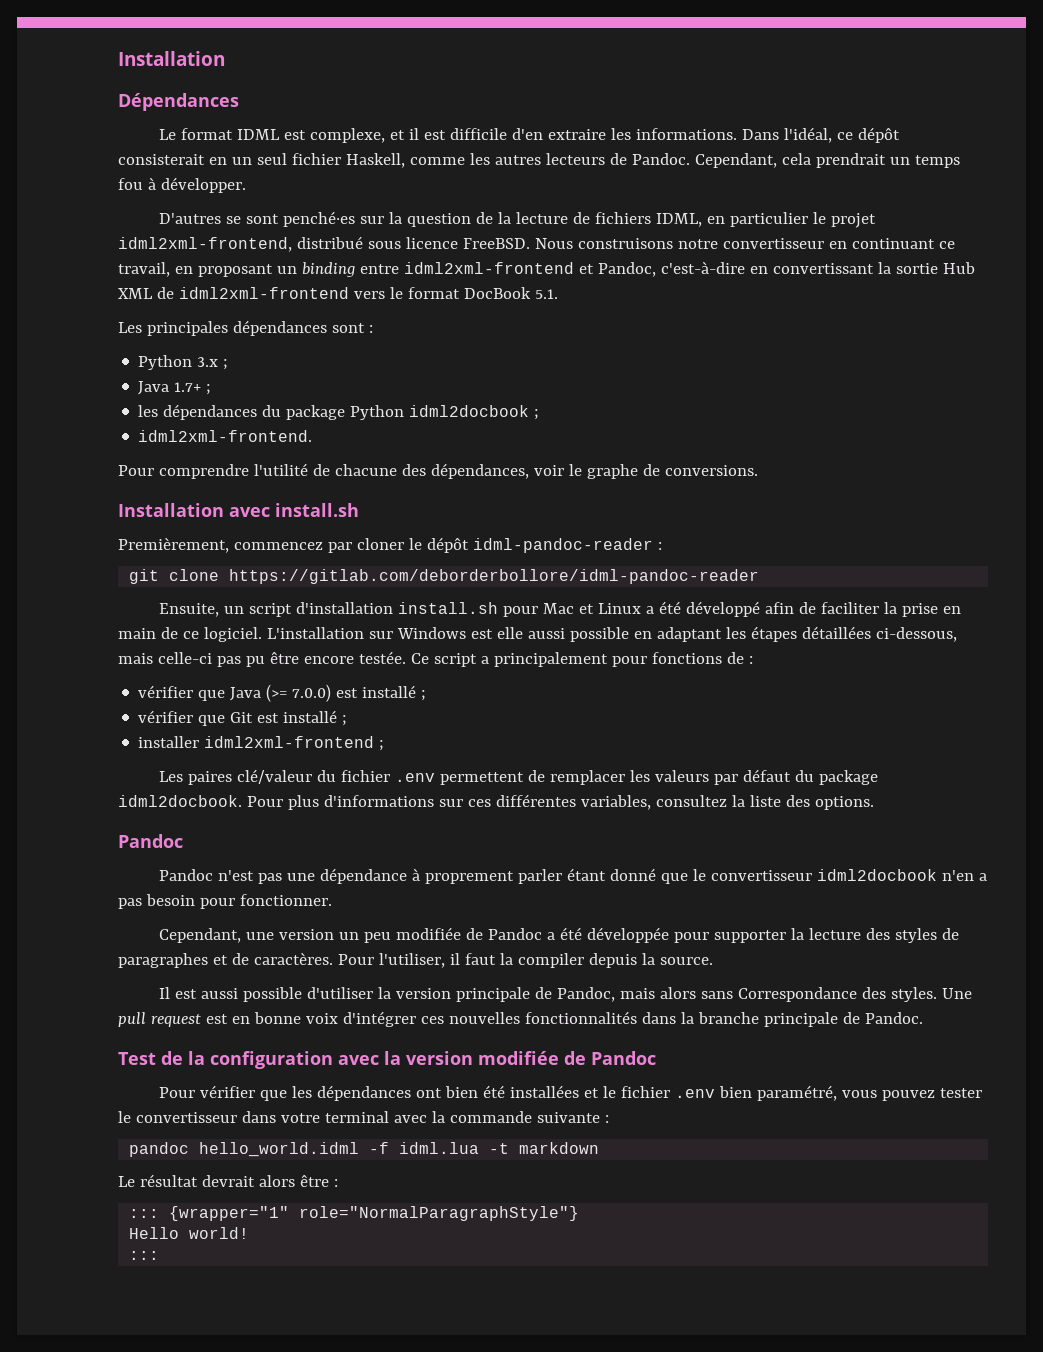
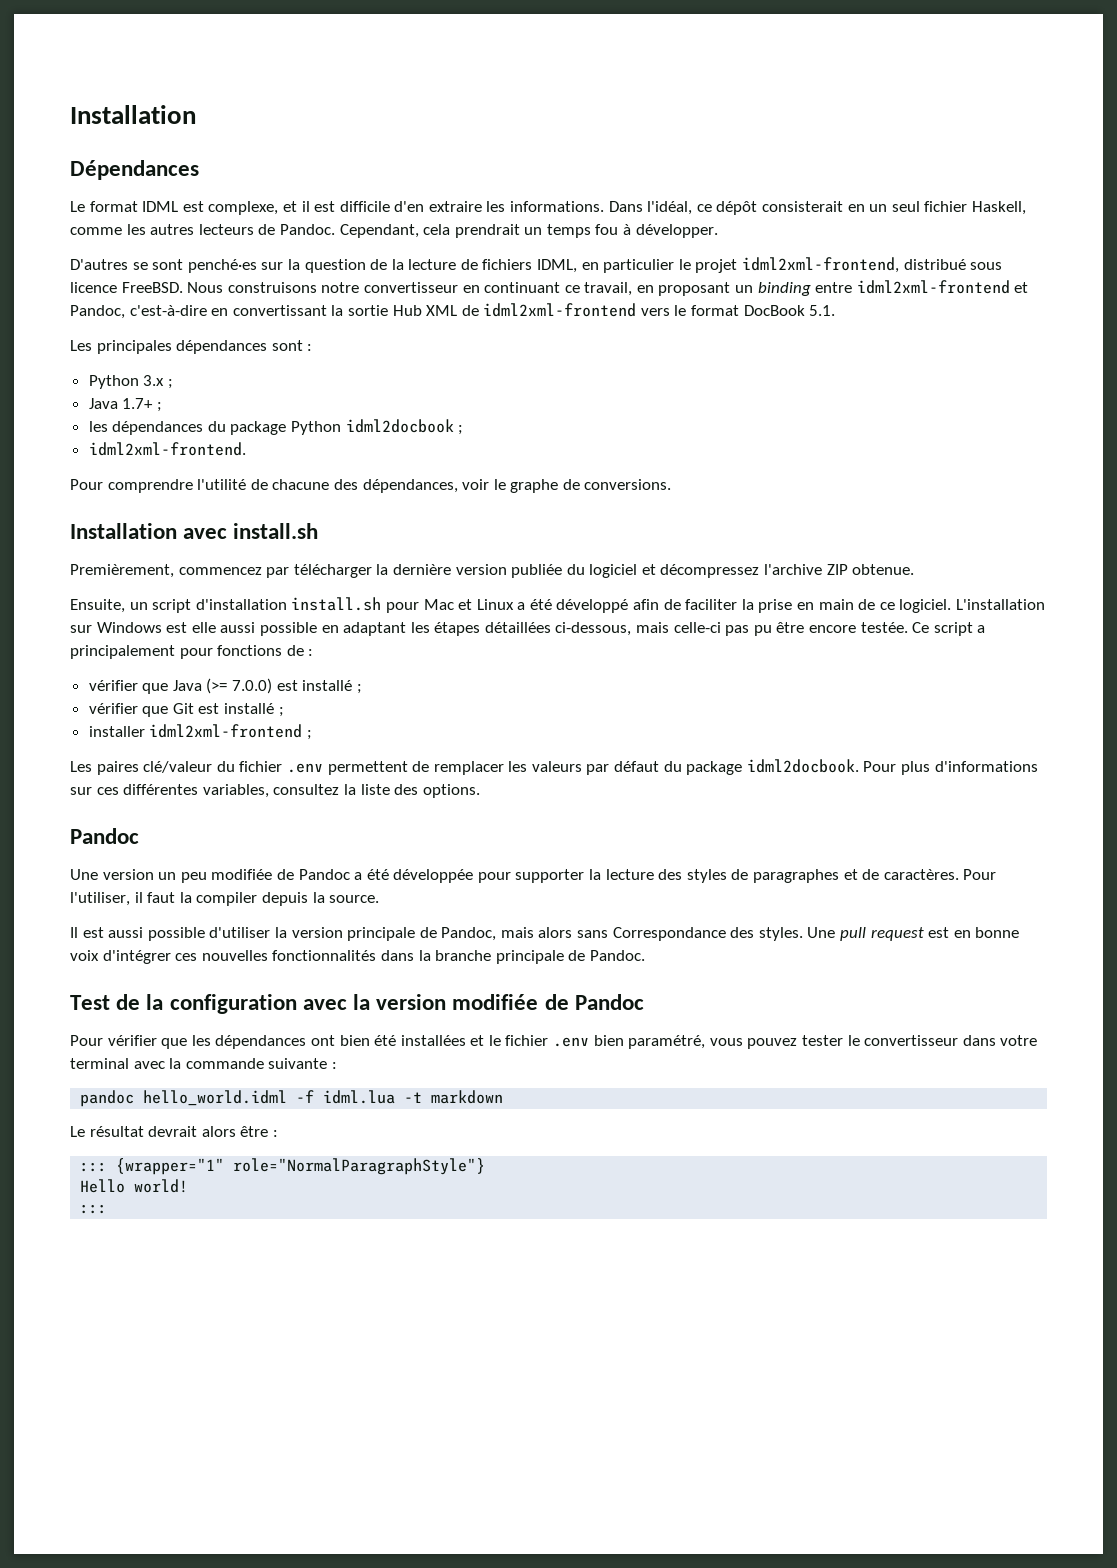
[356,537,662,553] [129,569,760,584] cloner le dépôt idml-pandoc-reader : // git clone https://gitlab.com/deborderbollore/idml-pandoc-reader -> [293,564,915,578] télécharger la dernière version publiée du logiciel et décompressez l'archive ZIP obtenue.
[159,868,987,884] [118,894,332,909] [159,928,275,943] Pandoc n'est pas une dépendance à proprement parler étant donné que le convertisseur idml2docbook n'en a pas besoin pour fonctionner. // Cependant, une -> [70,869,98,880] Une

